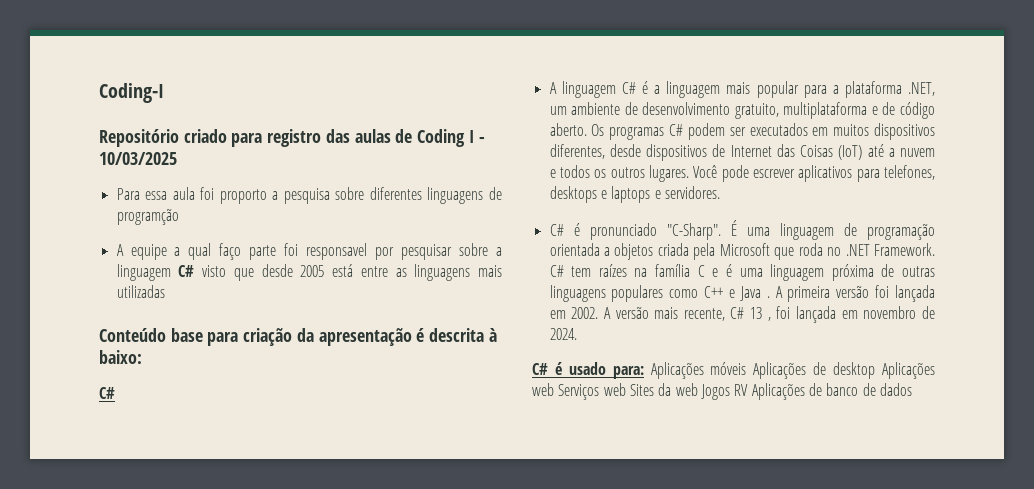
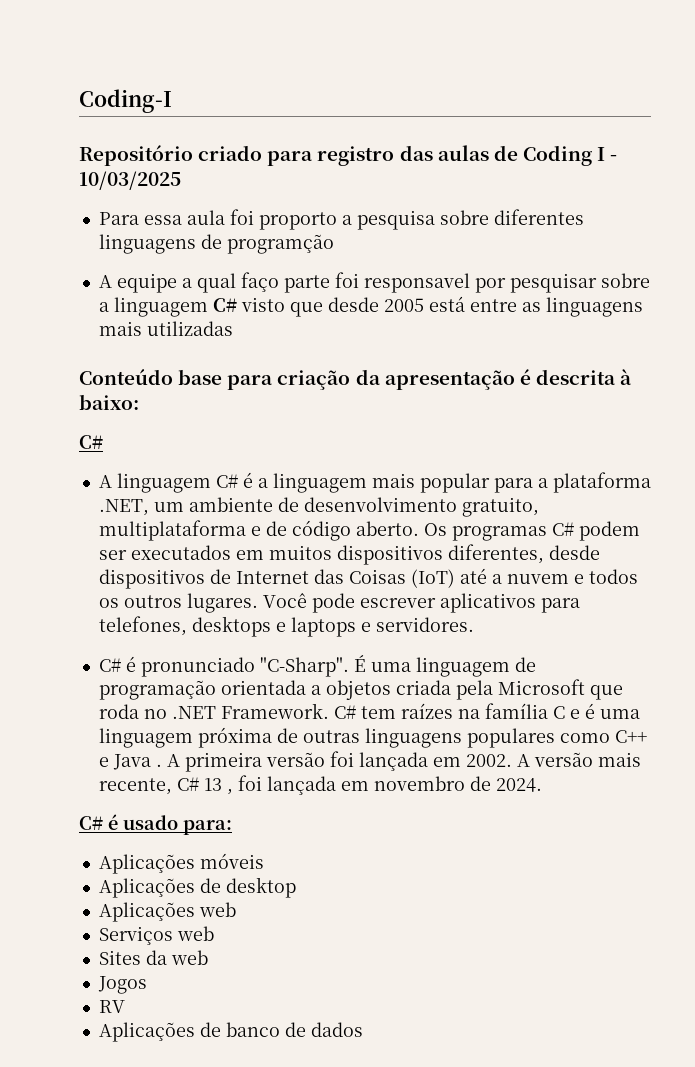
(644, 372) none -> (232, 827) //
(747, 368) none -> (264, 861) //
(876, 370) none -> (296, 887) //
(554, 389) none -> (236, 909) //
(626, 389) none -> (214, 933) //
(698, 389) none -> (208, 957) //
(730, 392) none -> (147, 985) //
(749, 390) none -> (125, 1006) //

